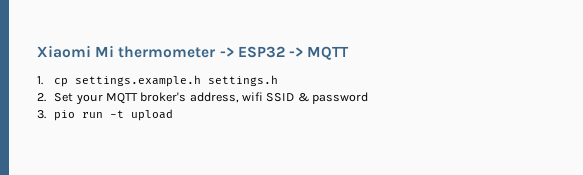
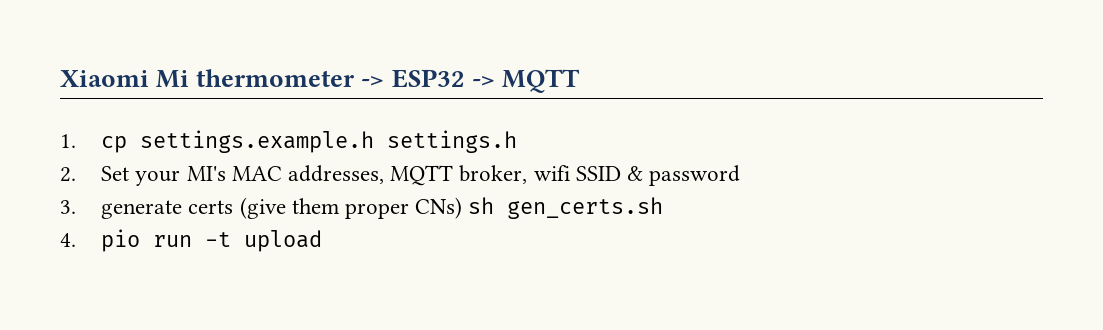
[105,92,239,104] MQTT broker's address, -> [186,165,528,186] MI's MAC addresses, MQTT broker,
(46, 114) none -> [101,197,664,219] [60,233,76,247] generate certs (give them proper CNs) sh gen_certs.sh // 4.

